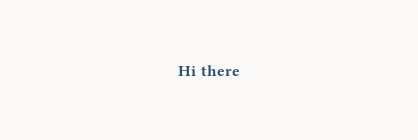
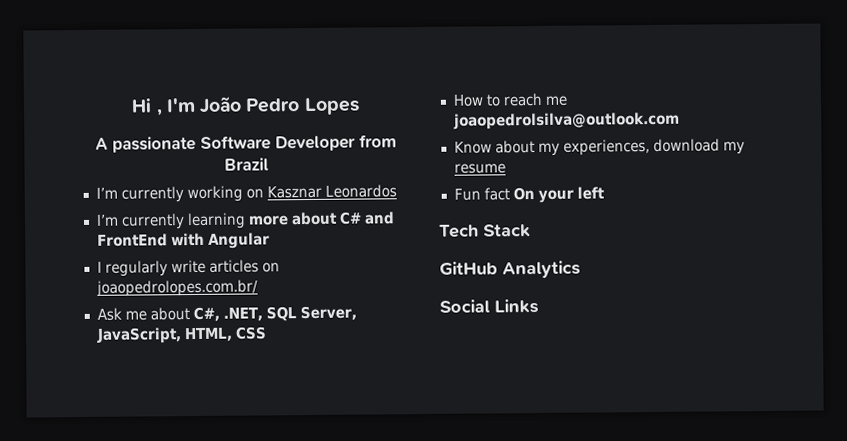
[200,65,240,76] there -> [156,96,360,116] [95,134,397,153] [223,157,269,171] [95,184,397,203] [95,211,395,230] [96,232,270,249] [96,259,280,277] [95,279,258,297] [96,305,357,323] [95,326,267,344] [452,92,568,107] [452,111,680,130] [453,138,745,157] [453,163,506,174] [453,186,605,204] [439,224,531,238] [439,260,581,279] [439,298,539,314] , I'm João Pedro Lopes // A passionate Software Developer from Brazil // I’m currently working on Kasznar Leonardos // I’m currently learning more about C# and FrontEnd with Angular // I regularly write articles on joaopedrolopes.com.br/ // Ask me about C#, .NET, SQL Server, JavaScript, HTML, CSS // How to reach me joaopedrolsilva@outlook.com // Know about my experiences, download my resume // Fun fact On your left // Tech Stack // GitHub Analytics // Social Links

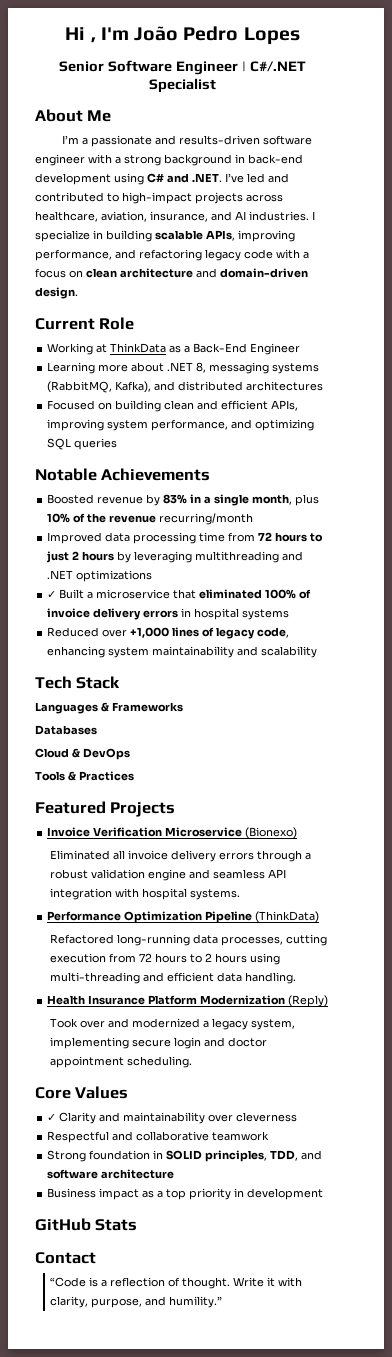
[95,134,397,153] [223,157,269,171] [95,184,397,203] [95,211,395,230] [96,232,270,249] [96,259,280,277] [95,279,258,297] [96,305,357,323] [95,326,267,344] [452,92,568,107] [452,111,680,130] [453,138,745,157] [453,163,506,174] [453,186,605,204] [439,224,531,238] [439,260,581,279] [439,298,539,314] A passionate Software Developer from Brazil // I’m currently working on Kasznar Leonardos // I’m currently learning more about C# and FrontEnd with Angular // I regularly write articles on joaopedrolopes.com.br/ // Ask me about C#, .NET, SQL Server, JavaScript, HTML, CSS // How to reach me joaopedrolsilva@outlook.com // Know about my experiences, download my resume // Fun fact On your left // Tech Stack // GitHub Analytics // Social Links -> [59,60,306,75] [149,78,216,93] [35,109,112,122] [62,135,313,147] [35,154,303,166] [35,173,289,185] [35,192,283,204] [35,211,315,222] [35,230,295,242] [35,249,309,261] [35,268,308,278] [35,287,78,299] [35,317,135,330] [47,343,301,355] [47,362,320,374] [47,381,324,393] [47,400,299,412] [47,419,315,431] [47,438,118,450] [35,468,211,481] [47,494,320,506] [47,513,254,525] [47,532,324,544] [47,551,304,563] [47,570,153,582] [47,589,312,599] [47,608,290,620] [47,627,290,639] [47,646,318,658] [35,676,121,689] [35,702,183,714] [35,725,97,735] [35,748,130,760] [35,771,134,781] [35,801,176,817] [47,827,298,839] [50,850,312,862] [50,869,287,881] [50,888,241,900] [47,911,320,923] [50,934,328,946] [50,953,281,965] [50,972,297,984] [47,995,329,1007] [50,1018,296,1030] [50,1037,268,1049] [50,1056,193,1068] [35,1086,129,1099] [47,1112,298,1124] [47,1131,270,1143] [47,1150,323,1162] [47,1169,175,1179] [47,1188,324,1200] [35,1218,138,1231] [35,1252,96,1264] [50,1277,303,1289] [50,1296,223,1308] Senior Software Engineer | C#/.NET Specialist // About Me // I’m a passionate and results-driven software engineer with a strong background in back-end development using C# and .NET. I’ve led and contributed to high-impact projects across healthcare, aviation, insurance, and AI industries. I specialize in building scalable APIs, improving performance, and refactoring legacy code with a focus on clean architecture and domain-driven design. // Current Role // Working at ThinkData as a Back-End Engineer // Learning more about .NET 8, messaging systems (RabbitMQ, Kafka), and distributed architectures // Focused on building clean and efficient APIs, improving system performance, and optimizing SQL queries // Notable Achievements // Boosted revenue by 83% in a single month, plus 10% of the revenue recurring/month // Improved data processing time from 72 hours to just 2 hours by leveraging multithreading and .NET optimizations // ✓ Built a microservice that eliminated 100% of invoice delivery errors in hospital systems // Reduced over +1,000 lines of legacy code, enhancing system maintainability and scalability // Tech Stack // Languages & Frameworks // Databases // Cloud & DevOps // Tools & Practices // Featured Projects // Invoice Verification Microservice (Bionexo) // Eliminated all invoice delivery errors through a robust validation engine and seamless API integration with hospital systems. // Performance Optimization Pipeline (ThinkData) // Refactored long-running data processes, cutting execution from 72 hours to 2 hours using multi-threading and efficient data handling. // Health Insurance Platform Modernization (Reply) // Took over and modernized a legacy system, implementing secure login and doctor appointment scheduling. // Core Values // ✓ Clarity and maintainability over cleverness // Respectful and collaborative teamwork // Strong foundation in SOLID principles, TDD, and software architecture // Business impact as a top priority in development // GitHub Stats // Contact // “Code is a reflection of thought. Write it with clarity, purpose, and humility.”

